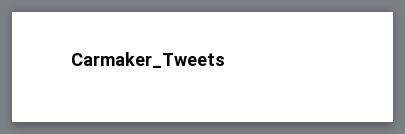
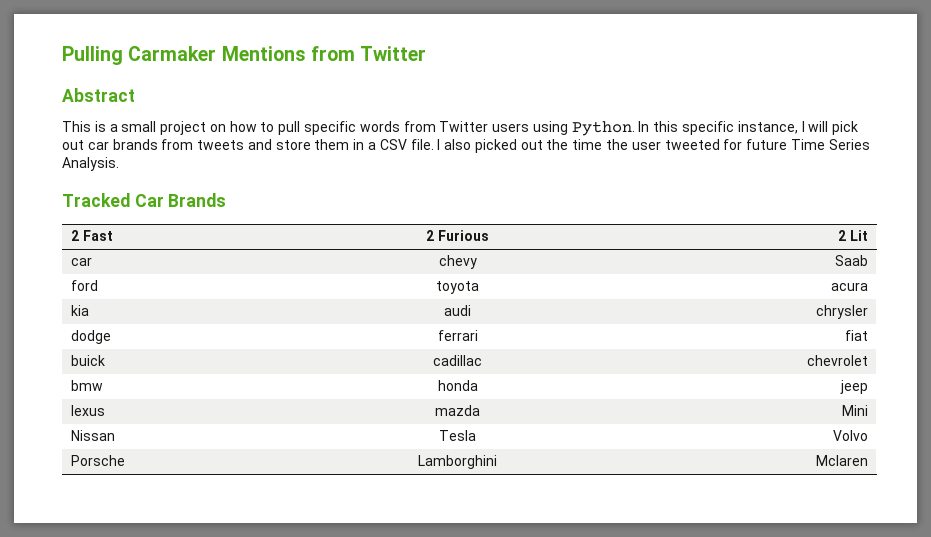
[71,52,225,68] Carmaker_Tweets -> [62,46,427,65] [62,88,135,102] [62,121,859,136] [62,139,870,153] [62,157,119,171] [62,193,227,207] [70,230,113,241] [426,230,489,241] [838,230,869,241] [70,257,92,266] [438,255,477,269] [835,255,869,266] [70,280,98,291] [436,281,480,294] [831,282,869,291] [70,305,89,316] [444,305,472,316] [816,305,869,319] [70,330,111,344] [437,330,478,341] [845,330,869,341] [70,355,105,366] [433,355,483,366] [807,355,869,366] [70,380,103,391] [437,380,478,391] [840,380,869,394] [70,405,105,416] [435,405,481,416] [842,405,869,416] [70,430,115,441] [439,430,477,441] [833,430,869,441] [70,455,125,466] [418,455,498,469] [816,455,869,466] Pulling Carmaker Mentions from Twitter // Abstract // This is a small project on how to pull specific words from Twitter users using Python. In this specific instance, I will pick out car brands from tweets and store them in a CSV file. I also picked out the time the user tweeted for future Time Series Analysis. // Tracked Car Brands // 2 Fast | 2 Furious | 2 Lit // car | chevy | Saab // ford | toyota | acura // kia | audi | chrysler // dodge | ferrari | fiat // buick | cadillac | chevrolet // bmw | honda | jeep // lexus | mazda | Mini // Nissan | Tesla | Volvo // Porsche | Lamborghini | Mclaren

